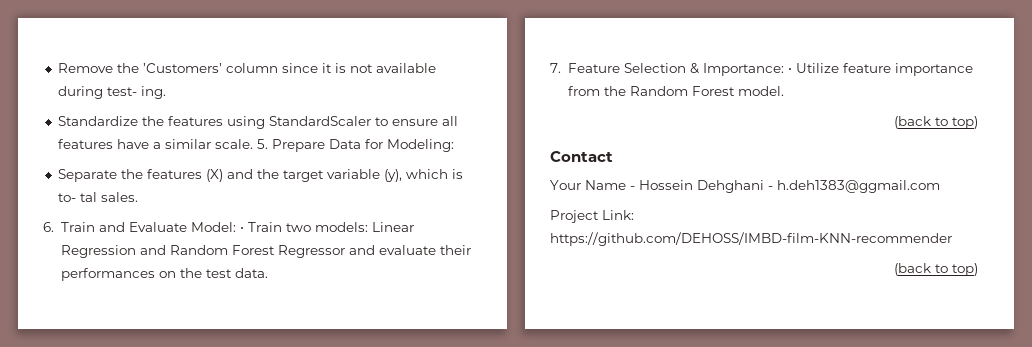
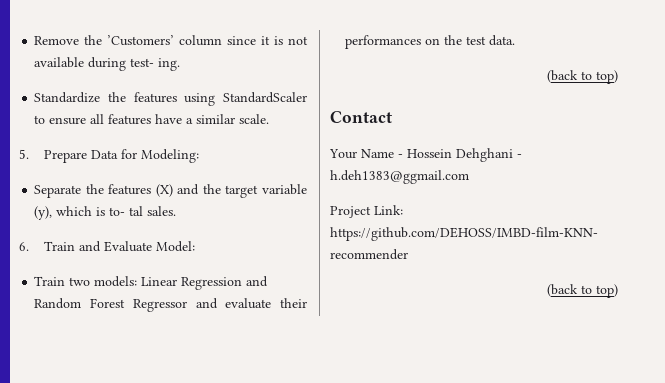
(253, 144) none -> (270, 119) //
[239,227,244,232] • -> (196, 246) //
[550,63,973,76] [567,86,784,96] // 7. Feature Selection & Importance: • Utilize feature importance from the Random Forest model. -> (516, 40) none

